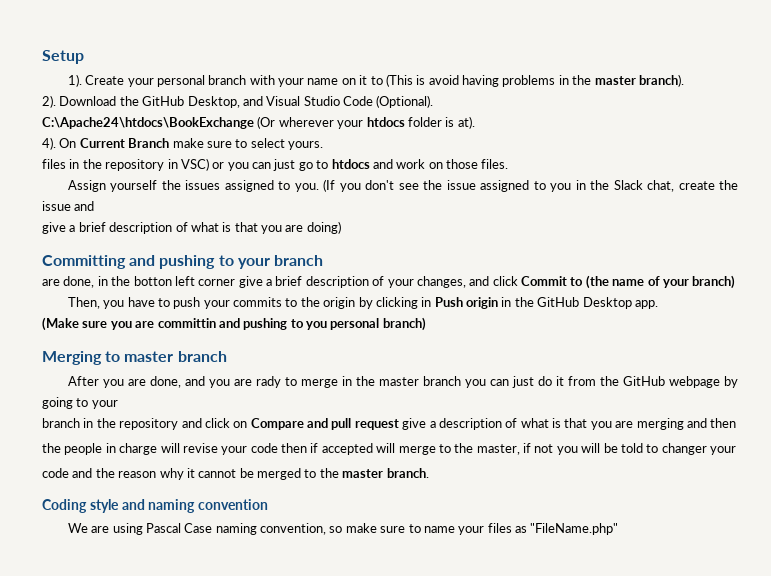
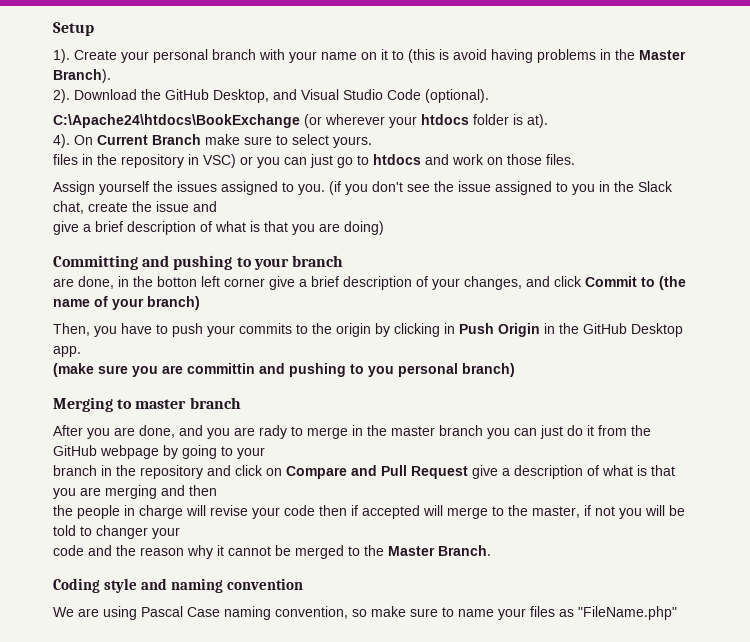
[385,74,413,87] (This -> [408,49,435,63] (this
[594,74,684,87] master branch). -> [639,50,686,60] [53,69,111,83] Master Branch).
[376,95,434,108] (Optional). -> [425,89,489,103] (optional).
[257,116,276,129] (Or -> [304,114,322,128] (or
[323,179,336,192] (If -> [329,181,341,195] (if
[466,297,499,309] origin -> [498,323,540,337] Origin
[42,317,79,331] (Make -> [53,363,94,377] (make
[331,418,399,430] pull request -> [381,465,468,479] Pull Request
[342,468,429,478] master branch. -> [388,545,491,556] Master Branch.

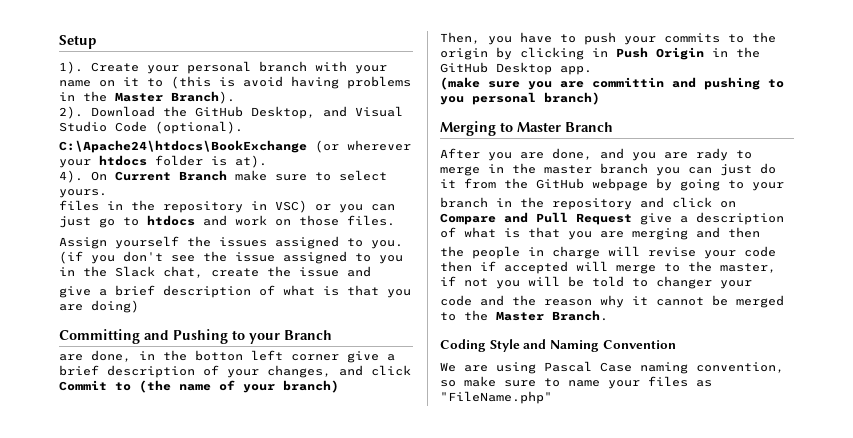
[173,255,343,270] pushing to your branch -> [173,329,332,344] Pushing to your Branch
[135,397,241,409] master branch -> [517,122,613,132] Master Branch
[104,578,304,593] style and naming convention -> [489,339,676,352] Style and Naming Convention

